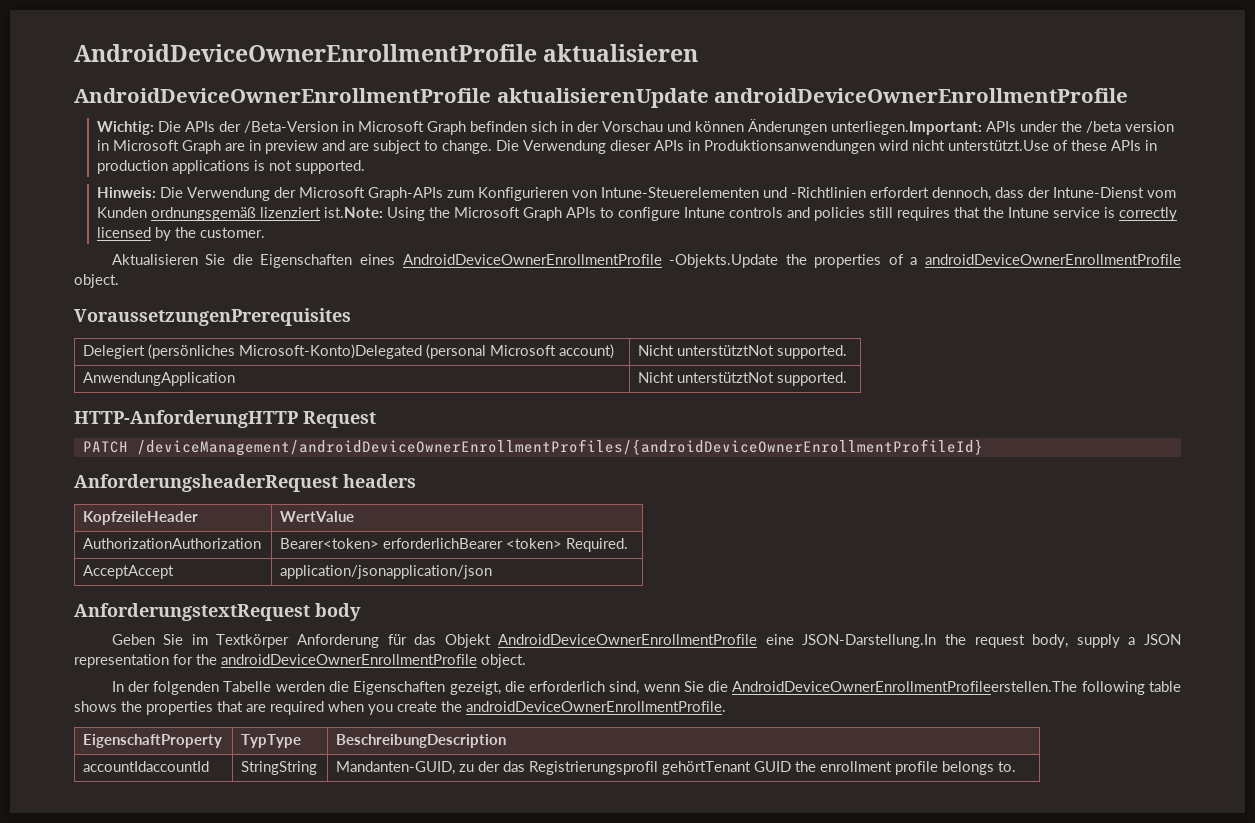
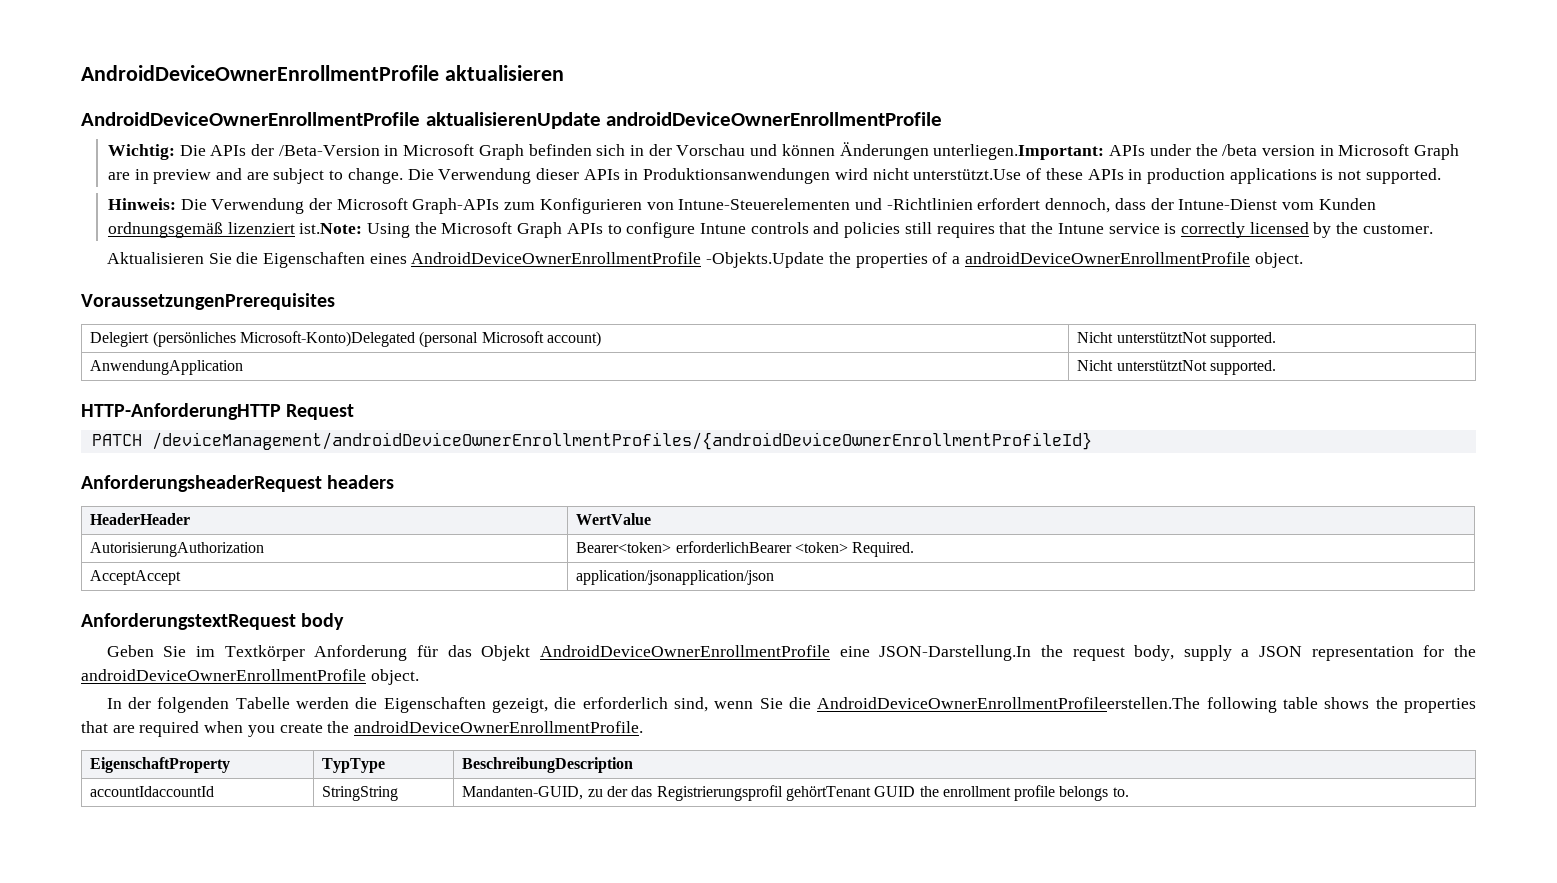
[83,511,199,525] KopfzeileHeader -> [90,513,191,525] HeaderHeader
[83,538,262,549] AuthorizationAuthorization -> [90,542,265,557] AutorisierungAuthorization

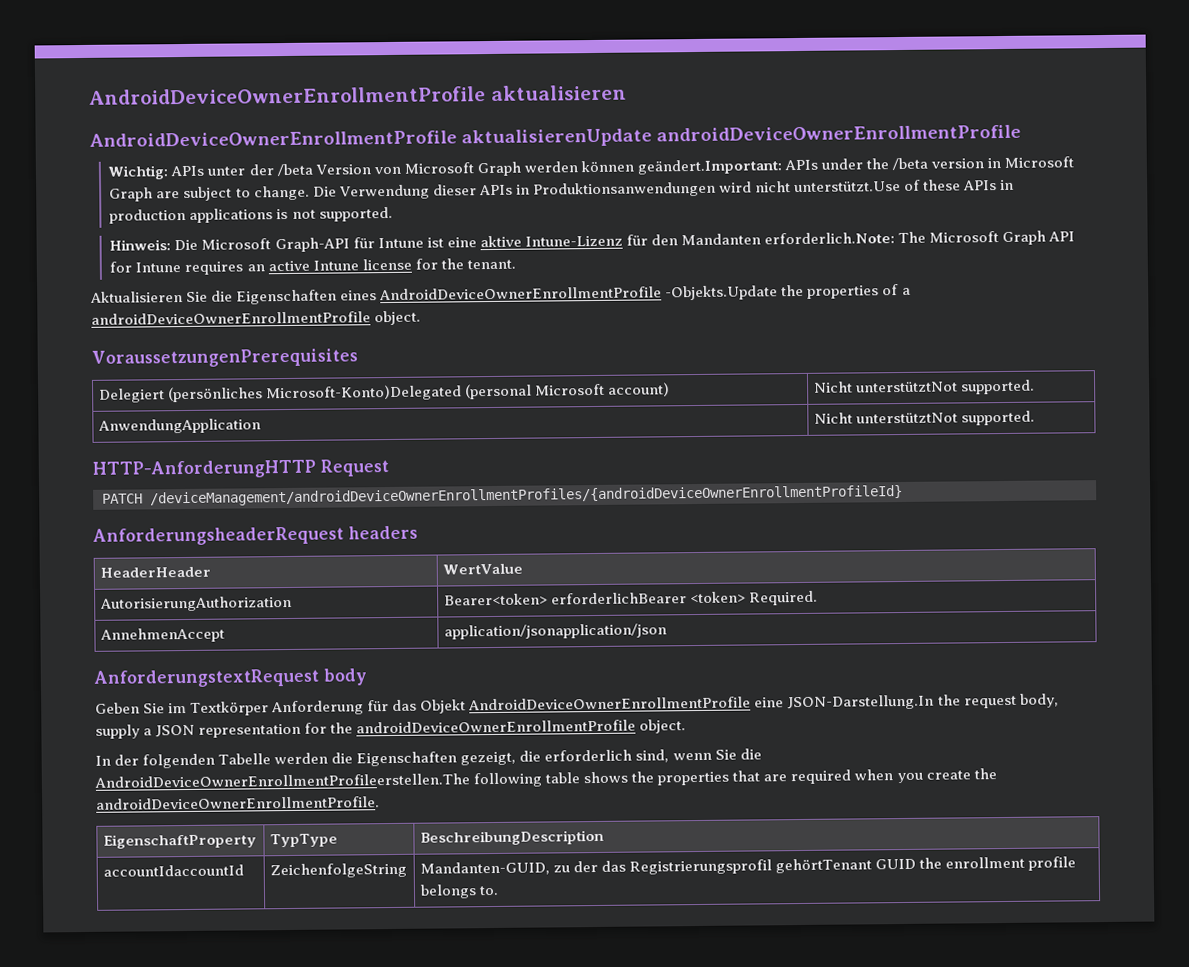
[179,142,1105,160] Die APIs der /Beta-Version in Microsoft Graph befinden sich in der Vorschau und können Änderungen unterliegen.Important: -> [170,159,782,177] APIs unter der /beta Version von Microsoft Graph werden können geändert.Important:
[134,168,269,184] in preview and are -> (181, 195) none
[211,198,1376,214] [107,222,1433,238] Verwendung der Microsoft Graph-APIs zum Konfigurieren von Intune-Steuerelementen und -Richtlinien erfordert dennoch, dass der Intune-Dienst vom Kunden ordnungsgemäß lizenziert ist.Note: Using the Microsoft Graph APIs to configure Intune controls and policies still requires that the Intune service is correctly licensed by the customer. -> [201,230,1076,253] [109,258,516,275] Microsoft Graph-API für Intune ist eine aktive Intune-Lizenz für den Mandanten erforderlich.Note: The Microsoft Graph API for Intune requires an active Intune license for the tenant.
[90,570,182,585] AcceptAccept -> [99,627,225,643] AnnehmenAccept
[322,786,399,801] StringString -> [269,862,407,879] ZeichenfolgeString

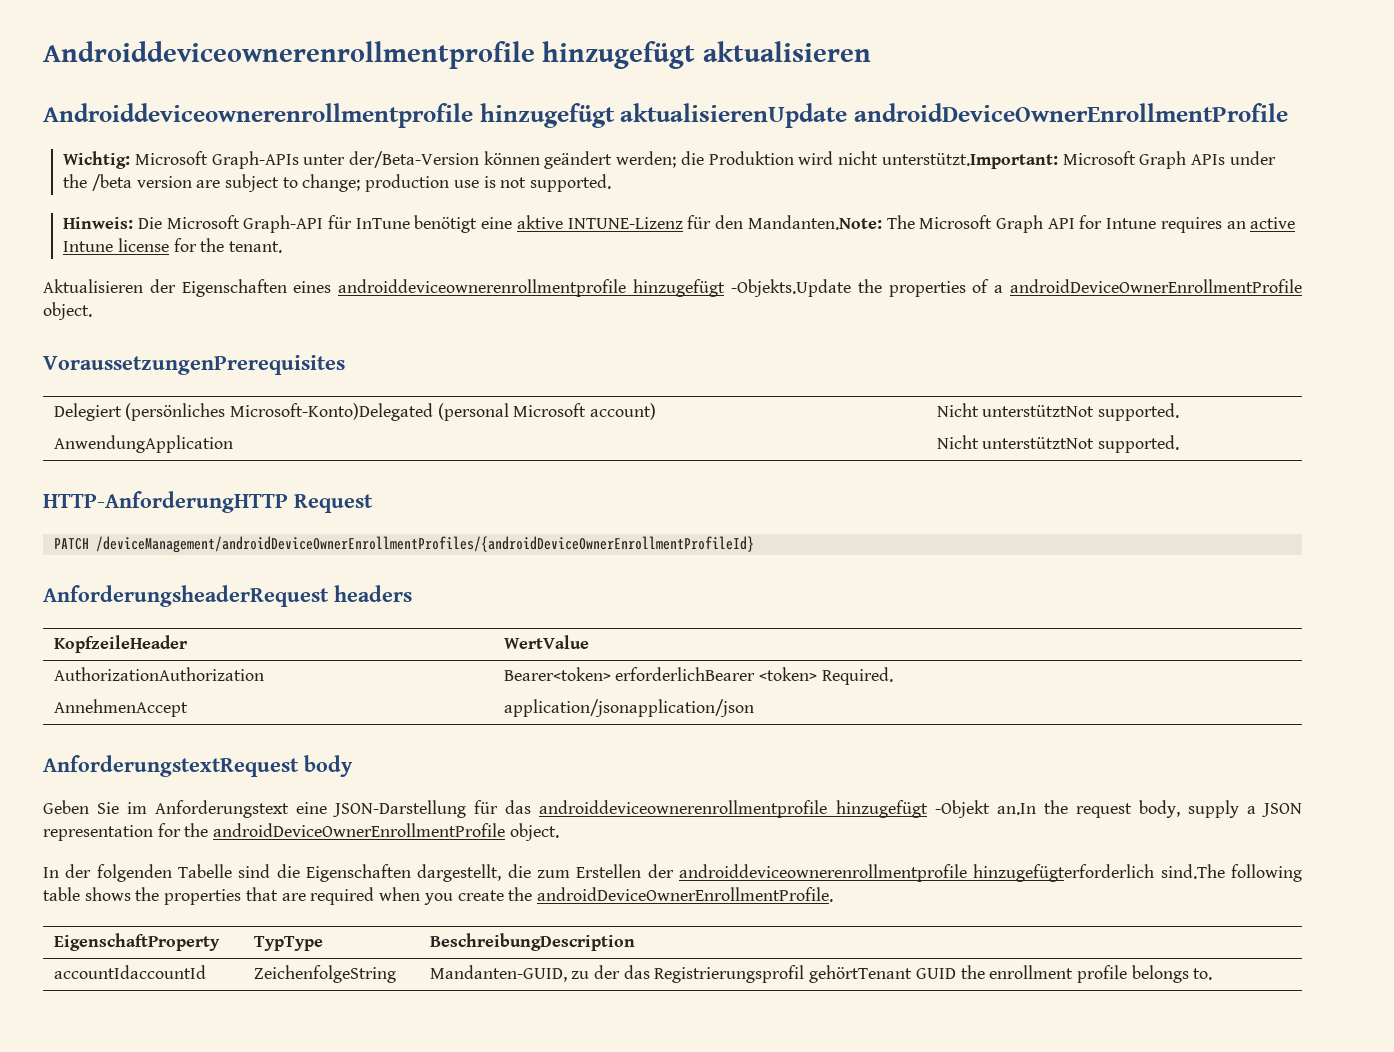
[89,86,486,105] AndroidDeviceOwnerEnrollmentProfile -> [43,41,696,69] Androiddeviceownerenrollmentprofile hinzugefügt
[89,130,457,147] AndroidDeviceOwnerEnrollmentProfile -> [43,103,615,128] Androiddeviceownerenrollmentprofile hinzugefügt
[170,159,782,177] APIs unter der /beta Version von Microsoft Graph werden können geändert.Important: -> [134,151,1187,169] Microsoft Graph-APIs unter der/Beta-Version können geändert werden; die Produktion wird nicht unterstützt.Important: Microsoft Graph
[987,156,1075,169] [109,179,1015,202] [109,208,274,224] in Microsoft Graph are subject to change. Die Verwendung dieser APIs in Produktionsanwendungen wird nicht unterstützt.Use of these APIs in production applications -> [196,174,479,192] are subject to change; production use
[377,237,444,249] Intune ist -> [355,215,478,233] InTune benötigt
[524,235,623,247] Intune-Lizenz -> [567,217,683,229] INTUNE-Lizenz
[680,232,896,246] Mandanten erforderlich.Note: -> [747,215,882,230] Mandanten.Note:
[186,286,663,305] Sie die Eigenschaften eines AndroidDeviceOwnerEnrollmentProfile -> [149,279,726,297] der Eigenschaften eines androiddeviceownerenrollmentprofile hinzugefügt
[99,566,211,578] HeaderHeader -> [53,635,188,653] KopfzeileHeader
[99,595,292,612] AutorisierungAuthorization -> [53,667,264,681] AuthorizationAuthorization
[190,694,935,716] Textkörper Anforderung für das Objekt AndroidDeviceOwnerEnrollmentProfile eine JSON-Darstellung.In -> [155,800,1036,818] Anforderungstext eine JSON-Darstellung für das androiddeviceownerenrollmentprofile hinzugefügt -Objekt an.In
[274,748,762,767] [94,773,470,788] werden die Eigenschaften gezeigt, die erforderlich sind, wenn Sie die AndroidDeviceOwnerEnrollmentProfileerstellen.The -> [238,864,1225,882] sind die Eigenschaften dargestellt, die zum Erstellen der androiddeviceownerenrollmentprofile hinzugefügterforderlich sind.The

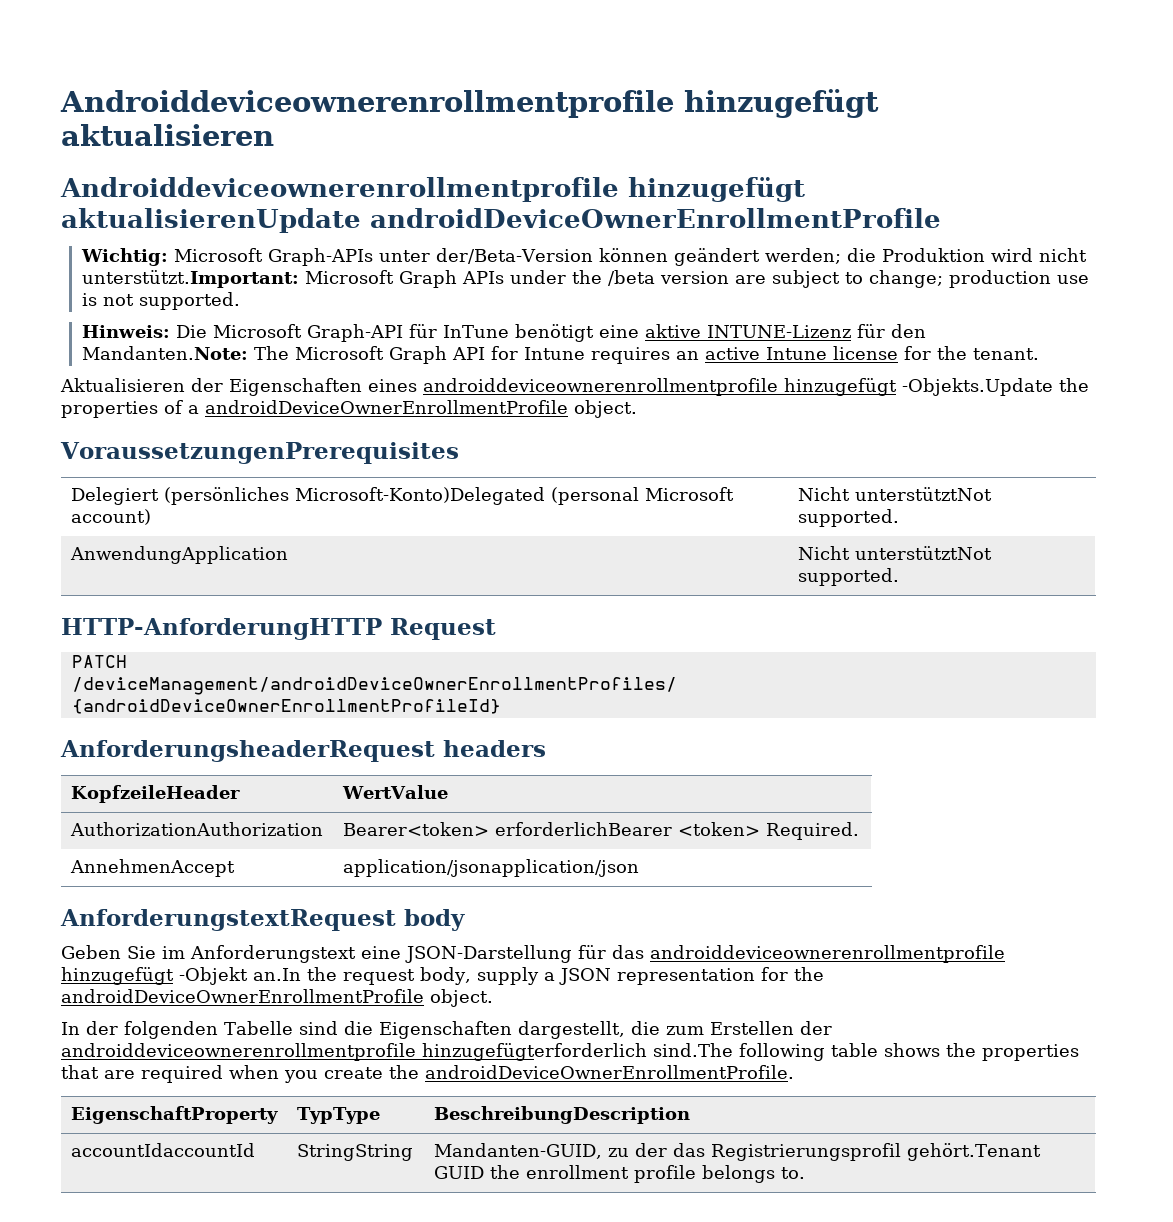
[253,965,396,983] ZeichenfolgeString -> [296,1144,413,1161] StringString
[809,965,913,983] gehörtTenant -> [906,1143,1041,1161] gehört.Tenant

